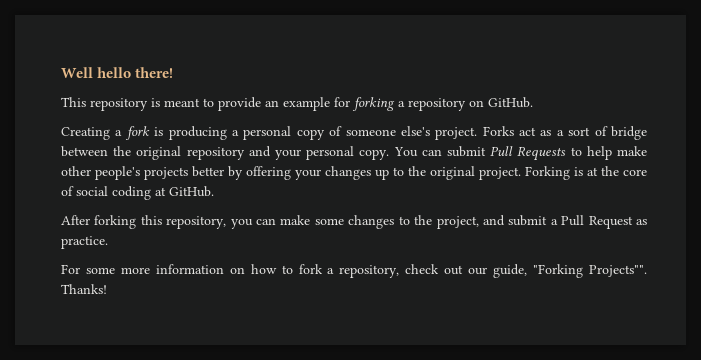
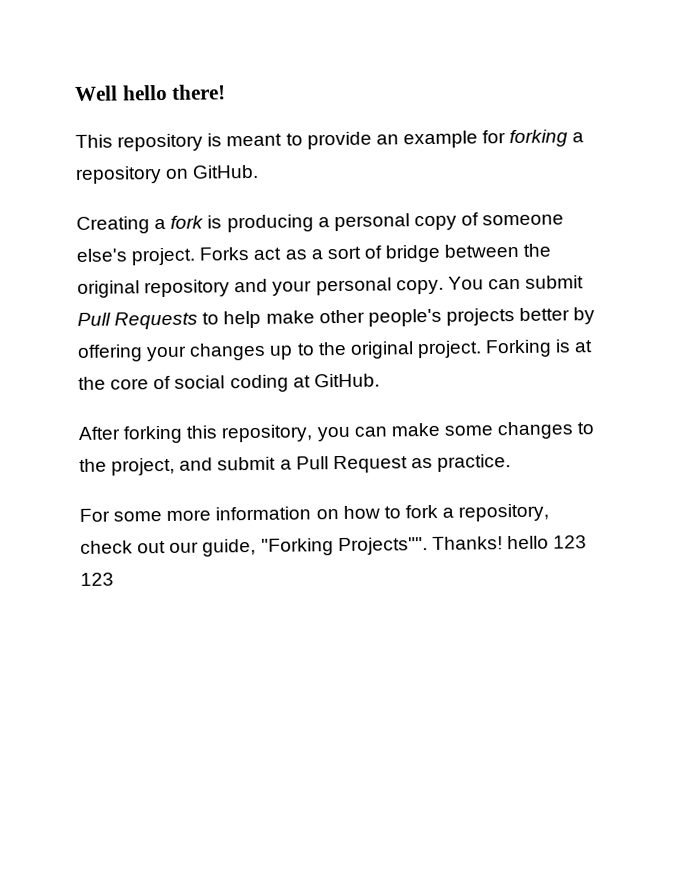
(107, 289) none -> [506,535,588,550] [80,572,114,586] hello 123 123

